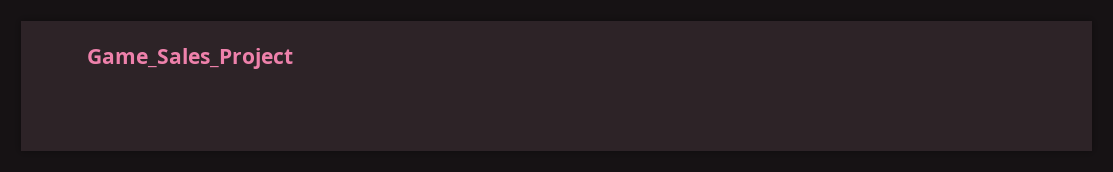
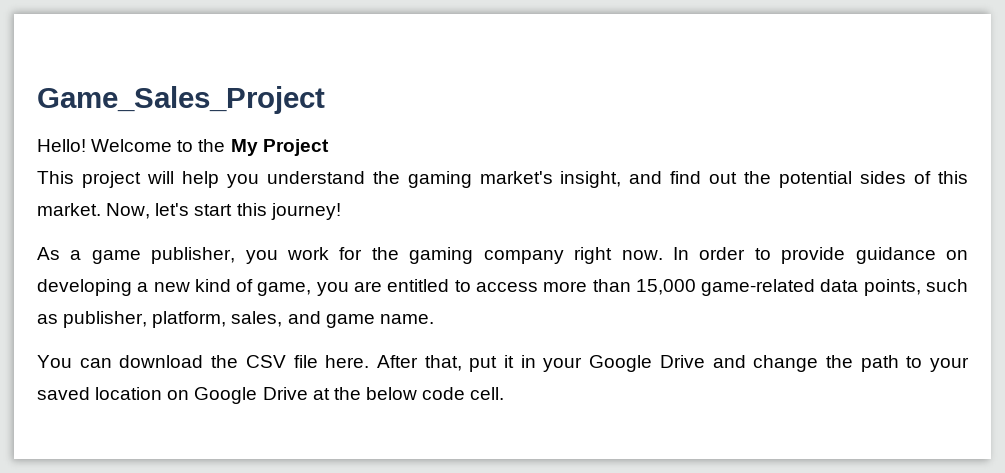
(293, 58) none -> [37,139,329,156] [37,171,969,188] [37,203,341,220] [37,247,968,264] [37,279,968,296] [37,311,434,328] [37,355,970,372] [37,387,505,404] // Hello! Welcome to the My Project // This project will help you understand the gaming market's insight, and find out the potential sides of this market. Now, let's start this journey! // As a game publisher, you work for the gaming company right now. In order to provide guidance on developing a new kind of game, you are entitled to access more than 15,000 game-related data points, such as publisher, platform, sales, and game name. // You can download the CSV file here. After that, put it in your Google Drive and change the path to your saved location on Google Drive at the below code cell.

